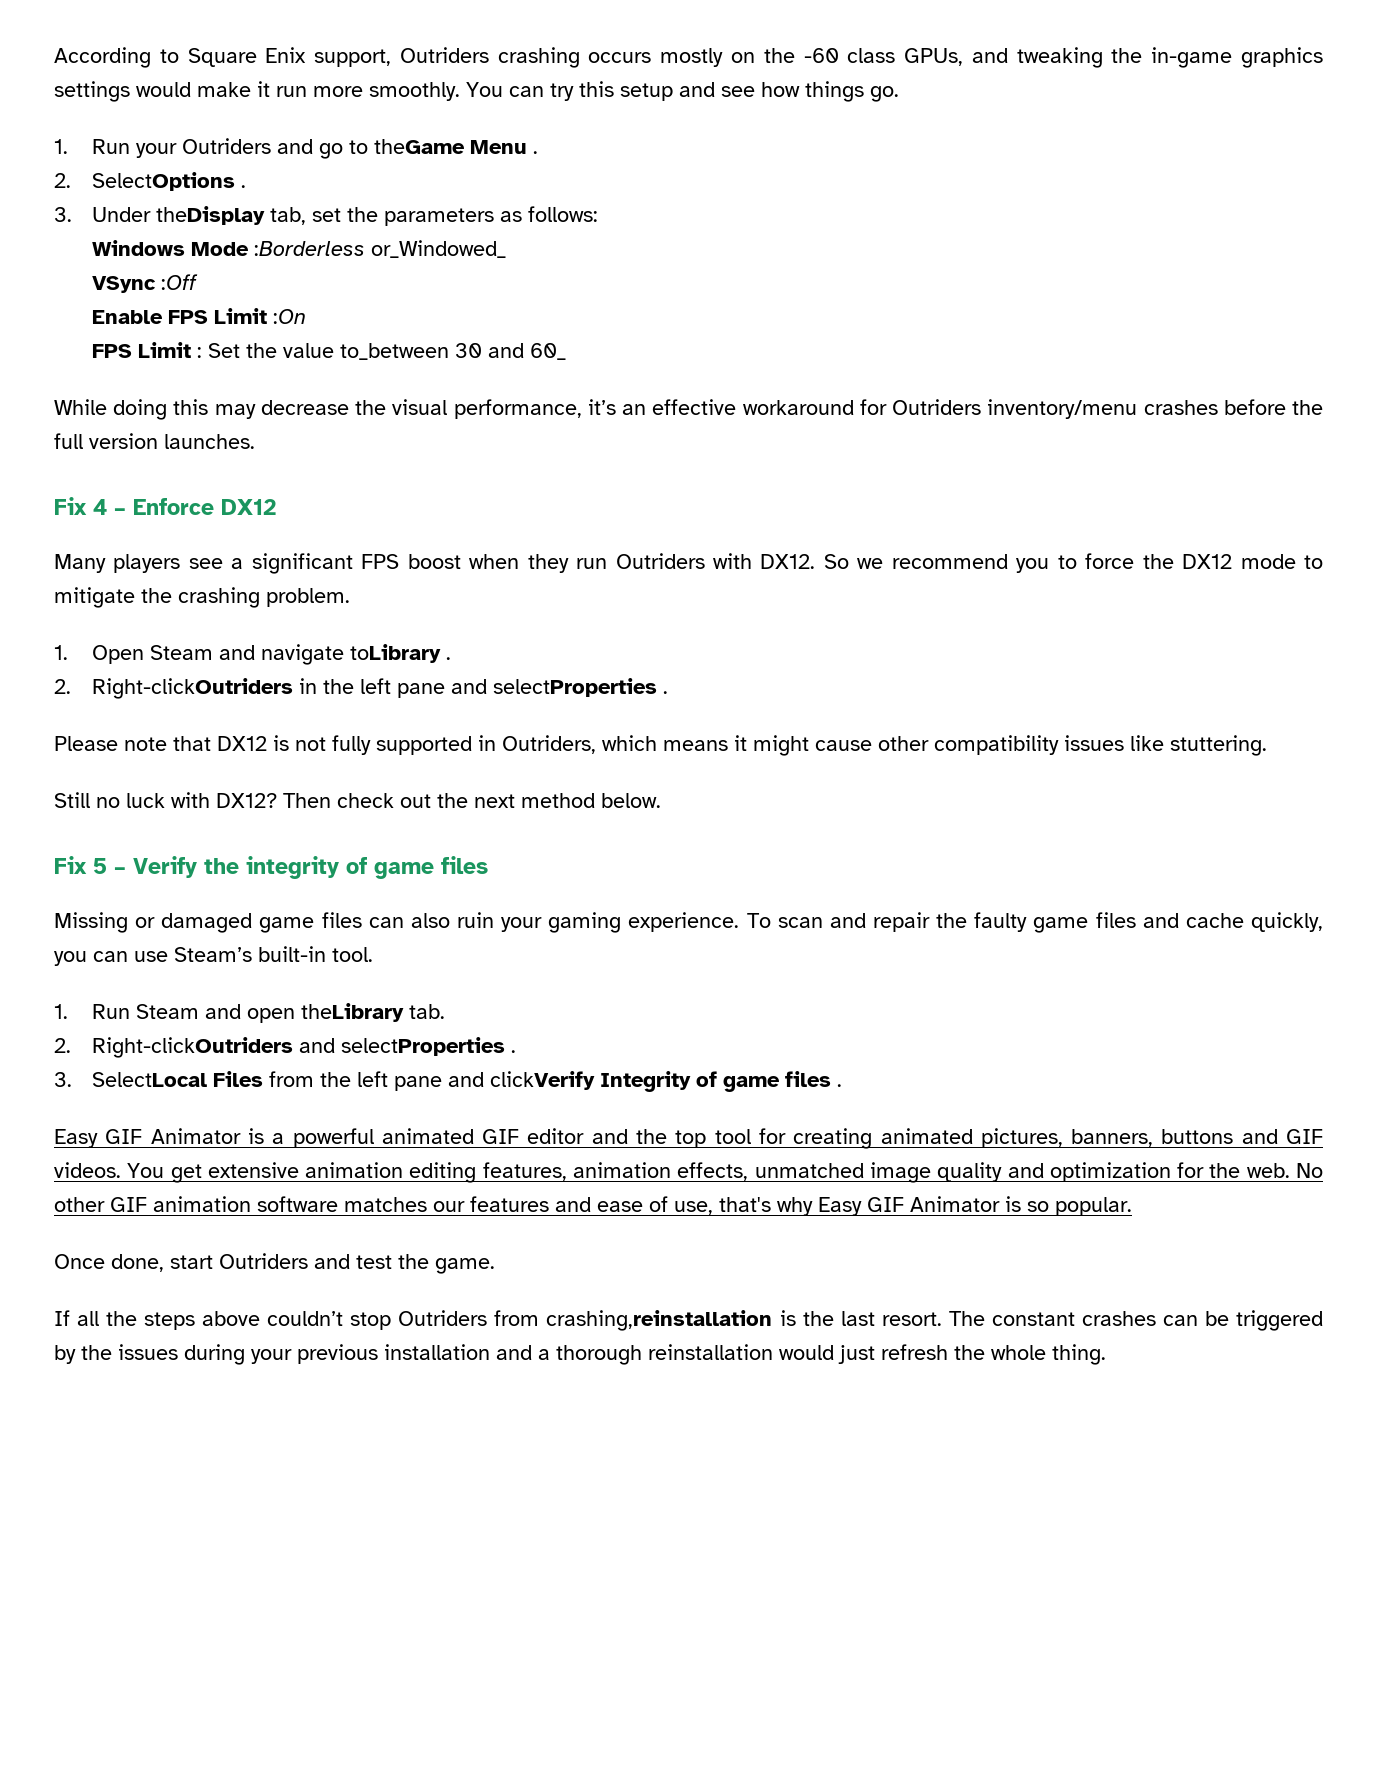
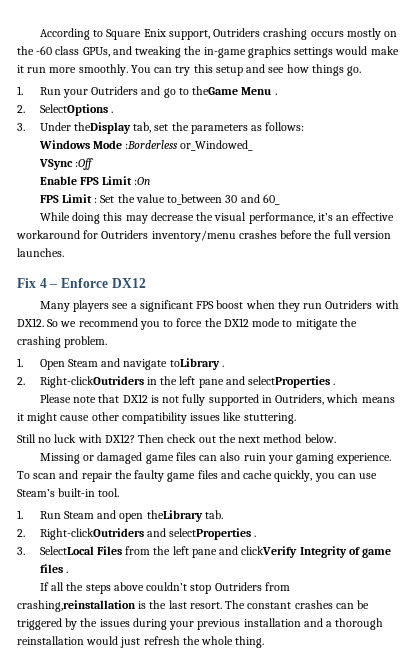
[54,856,488,879] // Fix 5 – Verify the integrity of game files -> (336, 438) none
[54,1128,1323,1149] [54,1162,1323,1183] [54,1196,1132,1216] [54,1253,495,1274] // Easy GIF Animator is a powerful animated GIF editor and the top tool for creating animated pictures, banners, buttons and GIF videos. You get extensive animation editing features, animation effects, unmatched image quality and optimization for the web. No other GIF animation software matches our features and ease of use, that's why Easy GIF Animator is so popular. // Once done, start Outriders and test the game. -> (68, 572) none

